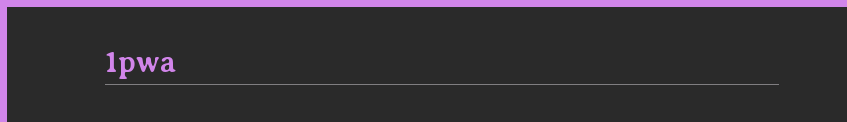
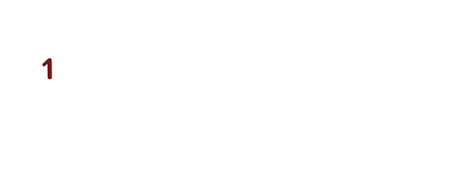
[105,52,176,79] 1pwa -> [40,58,55,80] 1

